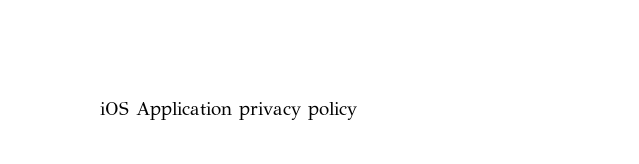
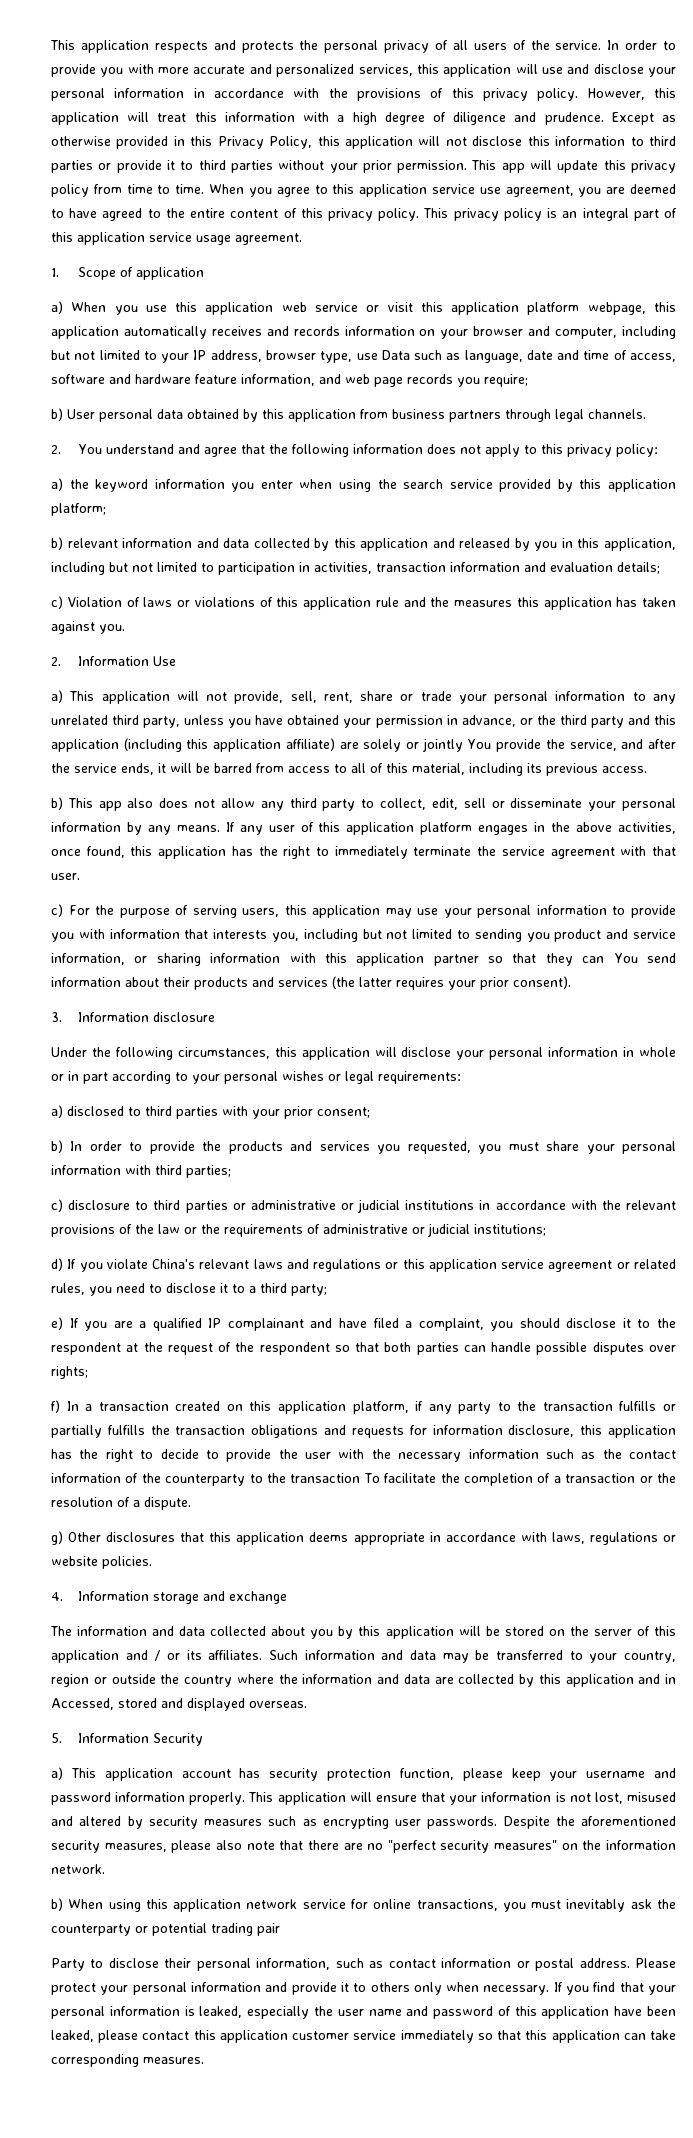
[100,101,357,120] iOS Application privacy policy -> [50,40,676,53] [51,64,676,77] [51,88,676,101] [51,112,676,125] [51,136,677,149] [51,160,676,173] [51,184,676,197] [51,208,677,221] [51,232,302,245] [51,267,205,280] [51,301,676,315] [51,326,677,339] [51,350,676,363] [51,374,528,387] [51,408,646,422] [51,444,659,457] [51,478,676,492] [51,503,106,516] [51,537,677,551] [51,562,660,575] [51,596,676,610] [51,621,125,634] [51,656,177,666] [51,690,676,704] [51,715,676,728] [51,738,676,752] [51,763,647,776] [51,797,676,811] [51,822,676,835] [51,846,676,859] [51,873,80,880] [51,904,676,918] [51,929,676,942] [51,953,676,966] [51,976,571,990] [51,1012,216,1022] [51,1047,676,1060] [51,1071,461,1084] [51,1105,370,1119] [51,1140,676,1154] [51,1165,231,1178] [51,1199,676,1213] [51,1223,546,1237] [51,1258,676,1272] [51,1283,327,1296] [51,1317,676,1331] [51,1342,676,1355] [51,1366,88,1379] [51,1400,676,1414] [51,1425,676,1438] [51,1449,676,1462] [51,1473,676,1486] [51,1497,191,1510] [51,1531,677,1545] [51,1556,152,1569] [51,1591,288,1604] [50,1626,676,1639] [51,1650,676,1663] [51,1674,676,1687] [51,1698,307,1711] [51,1733,204,1746] [51,1767,676,1781] [51,1792,676,1805] [51,1816,676,1829] [51,1840,676,1853] [51,1864,105,1874] [51,1898,677,1912] [51,1923,280,1936] [51,1958,676,1971] [51,1982,676,1995] [51,2006,676,2019] [51,2030,676,2043] [51,2054,204,2067] This application respects and protects the personal privacy of all users of the service. In order to provide you with more accurate and personalized services, this application will use and disclose your personal information in accordance with the provisions of this privacy policy. However, this application will treat this information with a high degree of diligence and prudence. Except as otherwise provided in this Privacy Policy, this application will not disclose this information to third parties or provide it to third parties without your prior permission. This app will update this privacy policy from time to time. When you agree to this application service use agreement, you are deemed to have agreed to the entire content of this privacy policy. This privacy policy is an integral part of this application service usage agreement. // 1. Scope of application // a) When you use this application web service or visit this application platform webpage, this application automatically receives and records information on your browser and computer, including but not limited to your IP address, browser type, use Data such as language, date and time of access, software and hardware feature information, and web page records you require; // b) User personal data obtained by this application from business partners through legal channels. // 2. You understand and agree that the following information does not apply to this privacy policy: // a) the keyword information you enter when using the search service provided by this application platform; // b) relevant information and data collected by this application and released by you in this application, including but not limited to participation in activities, transaction information and evaluation details; // c) Violation of laws or violations of this application rule and the measures this application has taken against you. // 2. Information Use // a) This application will not provide, sell, rent, share or trade your personal information to any unrelated third party, unless you have obtained your permission in advance, or the third party and this application (including this application affiliate) are solely or jointly You provide the service, and after the service ends, it will be barred from access to all of this material, including its previous access. // b) This app also does not allow any third party to collect, edit, sell or disseminate your personal information by any means. If any user of this application platform engages in the above activities, once found, this application has the right to immediately terminate the service agreement with that user. // c) For the purpose of serving users, this application may use your personal information to provide you with information that interests you, including but not limited to sending you product and service information, or sharing information with this application partner so that they can You send information about their products and services (the latter requires your prior consent). // 3. Information disclosure // Under the following circumstances, this application will disclose your personal information in whole or in part according to your personal wishes or legal requirements: // a) disclosed to third parties with your prior consent; // b) In order to provide the products and services you requested, you must share your personal information with third parties; // c) disclosure to third parties or administrative or judicial institutions in accordance with the relevant provisions of the law or the requirements of administrative or judicial institutions; // d) If you violate China's relevant laws and regulations or this application service agreement or related rules, you need to disclose it to a third party; // e) If you are a qualified IP complainant and have filed a complaint, you should disclose it to the respondent at the request of the respondent so that both parties can handle possible disputes over rights; // f) In a transaction created on this application platform, if any party to the transaction fulfills or partially fulfills the transaction obligations and requests for information disclosure, this application has the right to decide to provide the user with the necessary information such as the contact information of the counterparty to the transaction To facilitate the completion of a transaction or the resolution of a dispute. // g) Other disclosures that this application deems appropriate in accordance with laws, regulations or website policies. // 4. Information storage and exchange // The information and data collected about you by this application will be stored on the server of this application and / or its affiliates. Such information and data may be transferred to your country, region or outside the country where the information and data are collected by this application and in Accessed, stored and displayed overseas. // 5. Information Security // a) This application account has security protection function, please keep your username and password information properly. This application will ensure that your information is not lost, misused and altered by security measures such as encrypting user passwords. Despite the aforementioned security measures, please also note that there are no "perfect security measures" on the information network. // b) When using this application network service for online transactions, you must inevitably ask the counterparty or potential trading pair // Party to disclose their personal information, such as contact information or postal address. Please protect your personal information and provide it to others only when necessary. If you find that your personal information is leaked, especially the user name and password of this application have been leaked, please contact this application customer service immediately so that this application can take corresponding measures.

